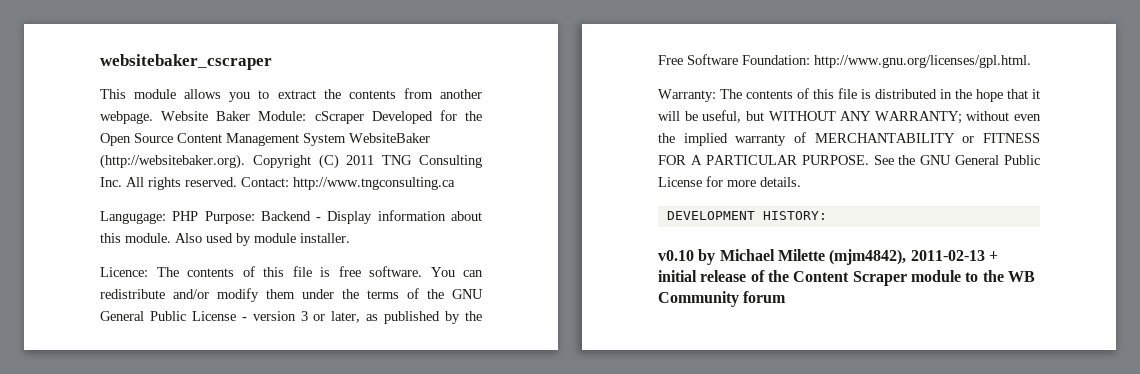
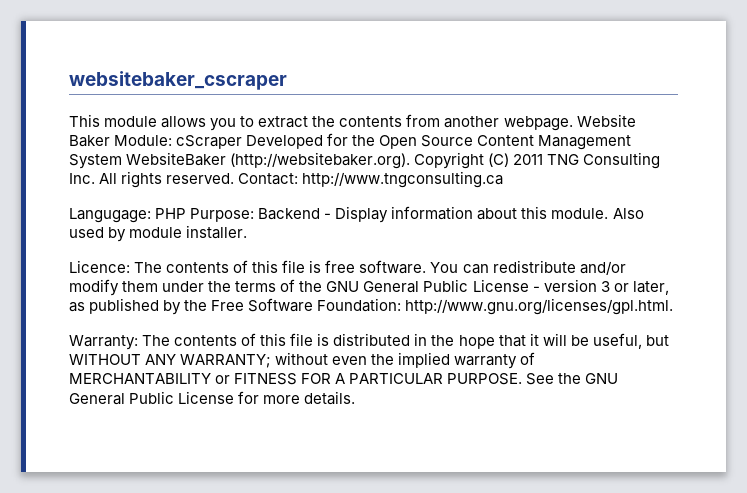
[666,211,827,220] [658,249,998,265] [658,270,1035,286] [658,291,787,307] // DEVELOPMENT HISTORY: // v0.10 by Michael Milette (mjm4842), 2011-02-13 + initial release of the Content Scraper module to the WB Community forum -> (356, 398) none

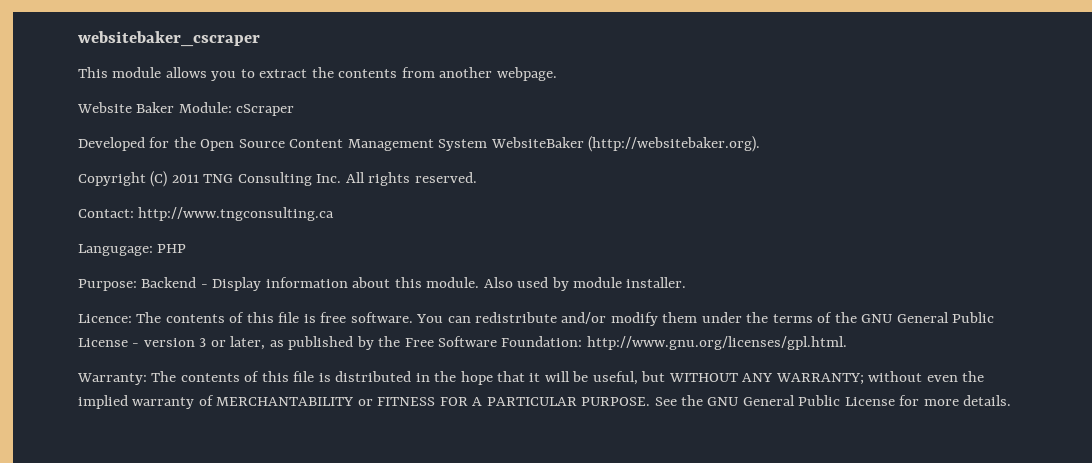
(573, 123) none -> (557, 74) //
(243, 142) none -> (295, 110) //
(411, 160) none -> (761, 144) //
(235, 178) none -> (477, 177) //
(187, 213) none -> (187, 248) //

